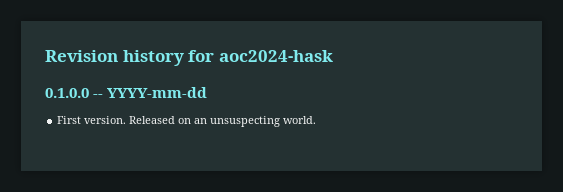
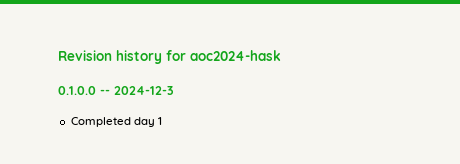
[107,87,208,98] [57,116,317,127] YYYY-mm-dd // First version. Released on an unsuspecting world. -> [114,86,174,95] [70,117,162,127] 2024-12-3 // Completed day 1

